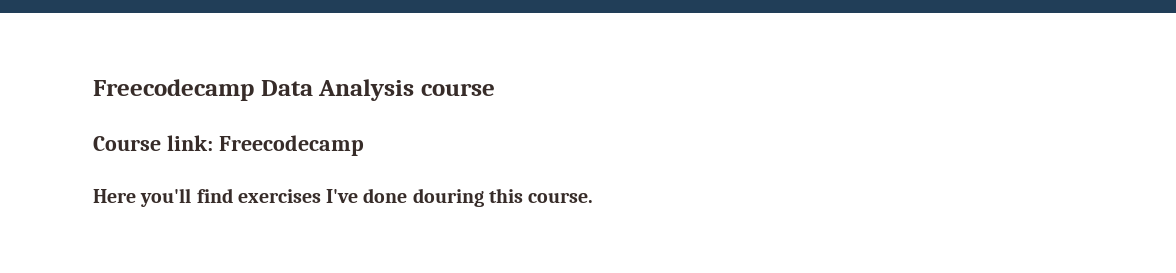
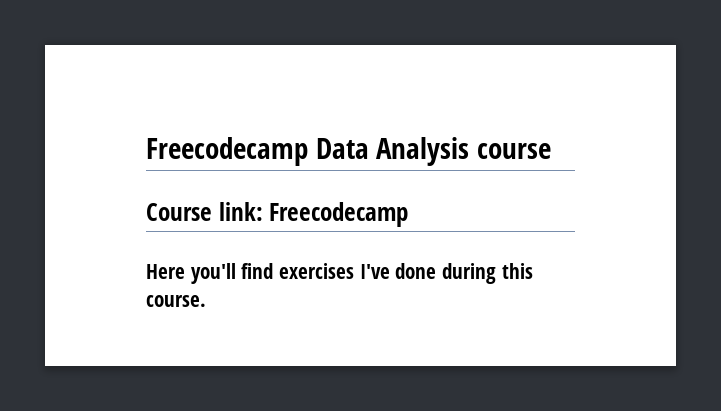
[412,188,484,207] douring -> [442,263,497,284] during

